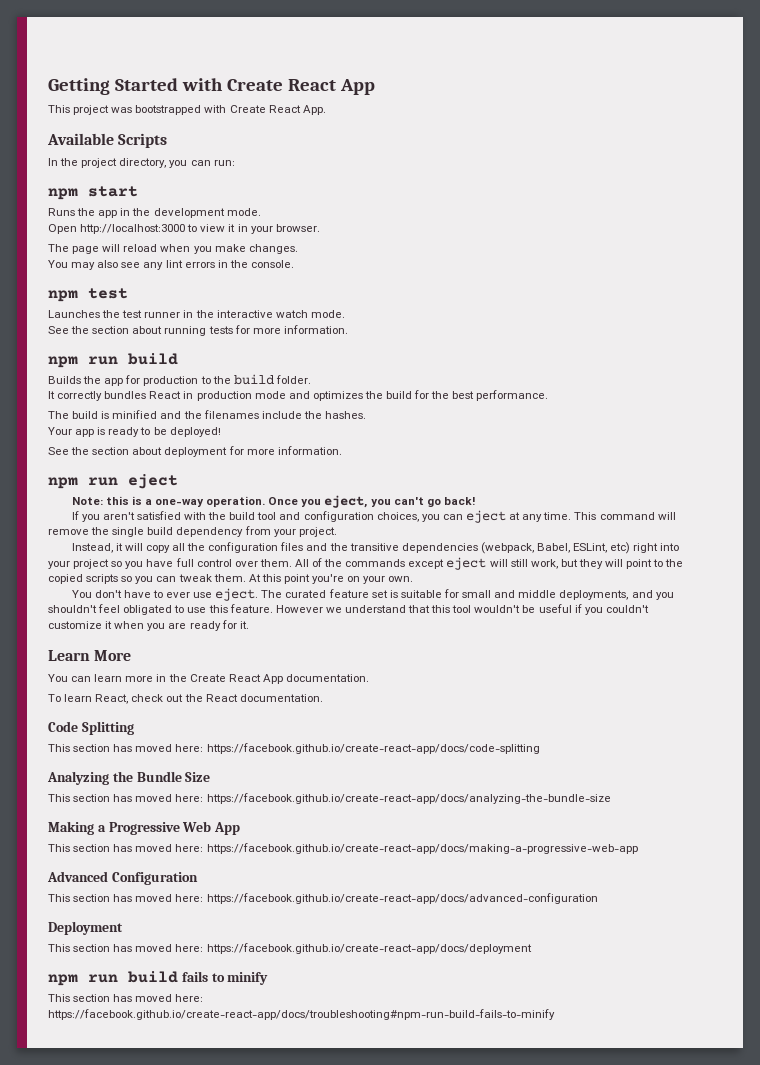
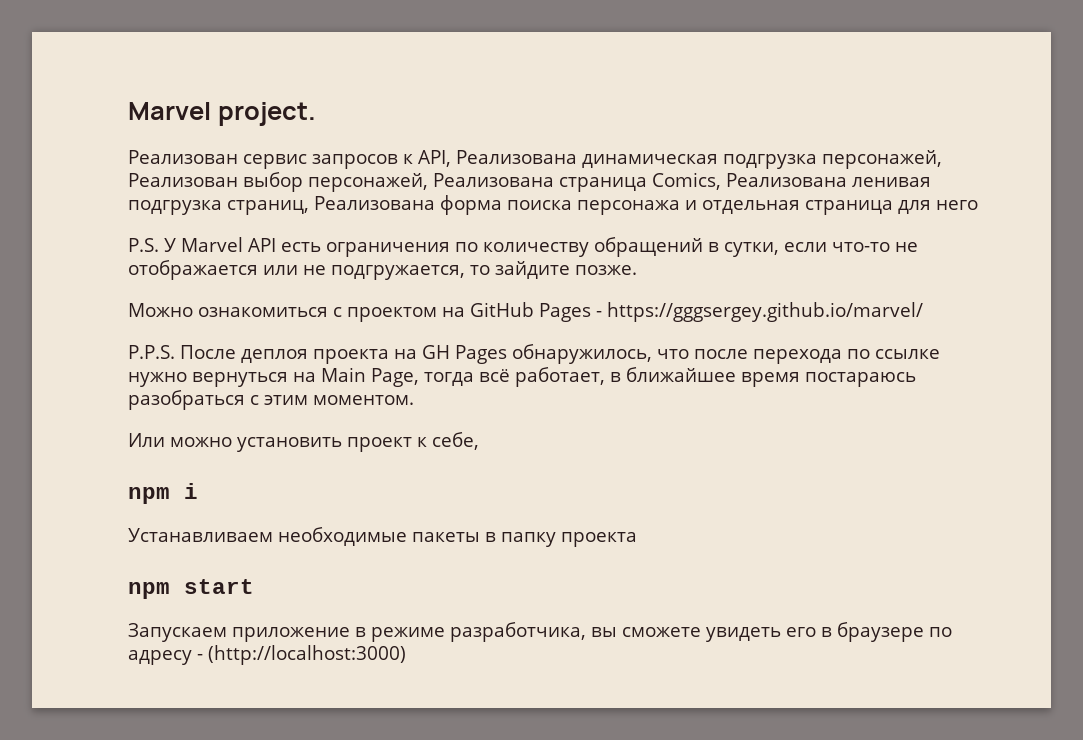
[48,78,375,95] [48,105,326,115] [47,133,168,148] [48,158,235,168] [48,186,138,200] [48,208,261,218] [48,224,320,234] [48,244,298,254] [48,260,294,270] [48,288,128,302] [48,310,345,318] [48,325,348,336] [48,353,178,368] [48,374,311,386] [48,390,549,401] [48,410,366,419] [48,427,221,437] [48,446,342,457] [48,474,178,489] [71,495,476,508] [71,510,676,523] [48,526,337,537] [71,542,680,554] [48,557,684,570] [48,574,414,584] [71,588,674,601] [48,604,649,615] [48,620,249,631] [48,650,132,661] [48,674,369,684] [48,694,323,704] [48,721,134,735] [48,743,540,754] [47,771,211,785] [48,793,611,804] [48,821,241,835] [48,843,638,854] [47,871,198,885] [48,893,598,904] [48,921,123,935] [48,943,532,954] [48,971,269,986] [48,994,204,1002] [48,1009,555,1020] Getting Started with Create React App // This project was bootstrapped with Create React App. // Available Scripts // In the project directory, you can run: // npm start // Runs the app in the development mode. // Open http://localhost:3000 to view it in your browser. // The page will reload when you make changes. // You may also see any lint errors in the console. // npm test // Launches the test runner in the interactive watch mode. // See the section about running tests for more information. // npm run build // Builds the app for production to the build folder. // It correctly bundles React in production mode and optimizes the build for the best performance. // The build is minified and the filenames include the hashes. // Your app is ready to be deployed! // See the section about deployment for more information. // npm run eject // Note: this is a one-way operation. Once you eject, you can't go back! // If you aren't satisfied with the build tool and configuration choices, you can eject at any time. This command will remove the single build dependency from your project. // Instead, it will copy all the configuration files and the transitive dependencies (webpack, Babel, ESLint, etc) right into your project so you have full control over them. All of the commands except eject will still work, but they will point to the copied scripts so you can tweak them. At this point you're on your own. // You don't have to ever use eject. The curated feature set is suitable for small and middle deployments, and you shouldn't feel obligated to use this feature. However we understand that this tool wouldn't be useful if you couldn't customize it when you are ready for it. // Learn More // You can learn more in the Create React App documentation. // To learn React, check out the React documentation. // Code Splitting // This section has moved here: https://facebook.github.io/create-react-app/docs/code-splitting // Analyzing the Bundle Size // This section has moved here: https://facebook.github.io/create-react-app/docs/analyzing-the-bundle-size // Making a Progressive Web App // This section has moved here: https://facebook.github.io/create-react-app/docs/making-a-progressive-web-app // Advanced Configuration // This section has moved here: https://facebook.github.io/create-react-app/docs/advanced-configuration // Deployment // This section has moved here: https://facebook.github.io/create-react-app/docs/deployment // npm run build fails to minify // This section has moved here: https://facebook.github.io/create-react-app/docs/troubleshooting#npm-run-build-fails-to-minify -> [128,102,316,126] [128,150,942,169] [128,172,931,192] [128,195,978,215] [128,237,918,257] [128,260,637,280] [128,302,923,322] [128,344,940,364] [128,367,916,387] [128,390,414,410] [128,432,479,452] [128,483,198,504] [128,527,637,547] [128,579,254,599] [128,622,952,642] [128,645,406,665] Marvel project. // Реализован сервис запросов к API, Реализована динамическая подгрузка персонажей, Реализован выбор персонажей, Реализована страница Comics, Реализована ленивая подгрузка страниц, Реализована форма поиска персонажа и отдельная страница для него // P.S. У Marvel API есть ограничения по количеству обращений в сутки, если что-то не отображается или не подгружается, то зайдите позже. // Можно ознакомиться с проектом на GitHub Pages - https://gggsergey.github.io/marvel/ // P.P.S. После деплоя проекта на GH Pages обнаружилось, что после перехода по ссылке нужно вернуться на Main Page, тогда всё работает, в ближайшее время постараюсь разобраться с этим моментом. // Или можно установить проект к себе, // npm i // Устанавливаем необходимые пакеты в папку проекта // npm start // Запускаем приложение в режиме разработчика, вы сможете увидеть его в браузере по адресу - (http://localhost:3000)

